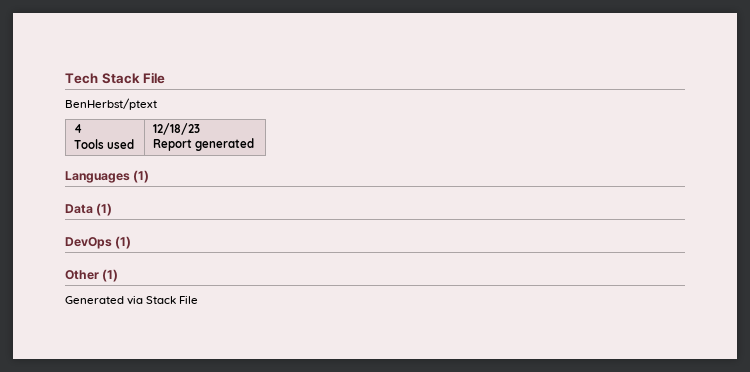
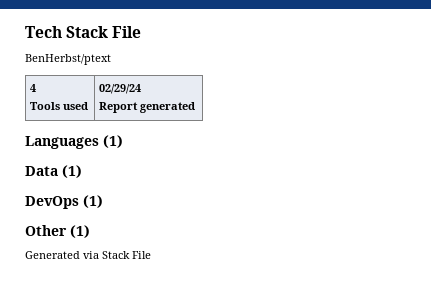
[152,123,200,135] 12/18/23 -> [98,84,141,94] 02/29/24

